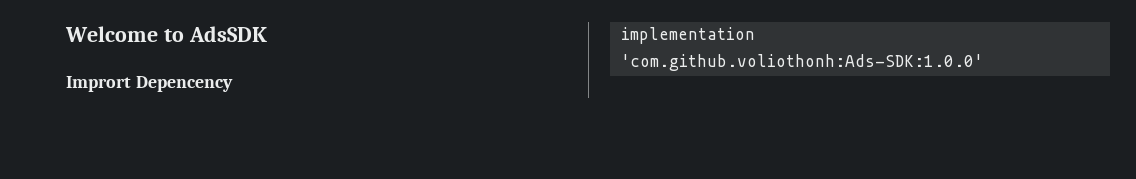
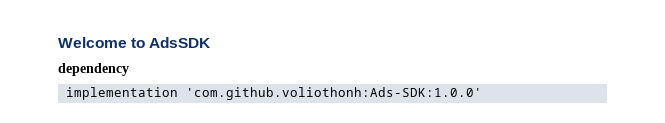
[66,76,233,92] Imprort Depencency -> [58,63,129,76] dependency

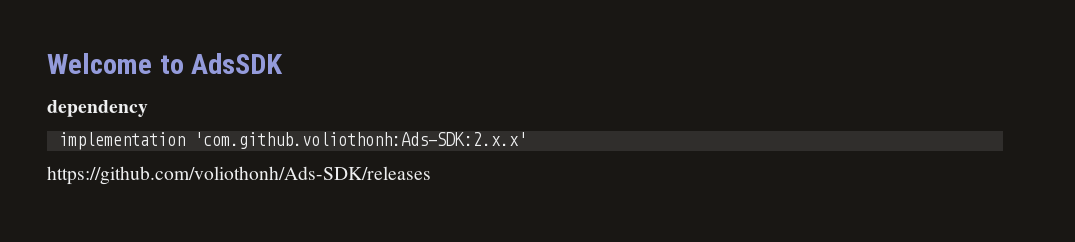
[186,87,483,100] 'com.github.voliothonh:Ads-SDK:1.0.0' -> [193,132,527,149] [47,166,431,185] 'com.github.voliothonh:Ads-SDK:2.x.x' // https://github.com/voliothonh/Ads-SDK/releases

